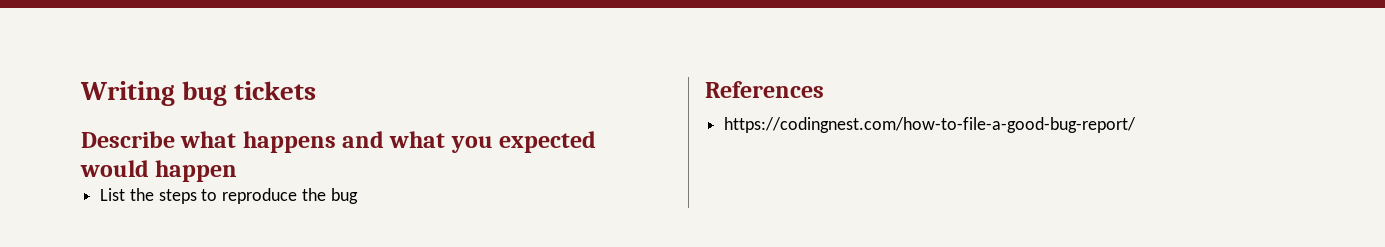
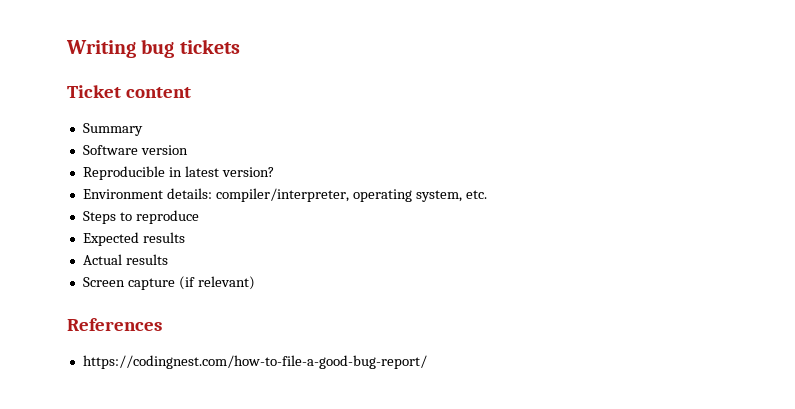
[81,131,597,153] [80,160,238,182] [100,188,358,204] Describe what happens and what you expected would happen // List the steps to reproduce the bug -> [67,85,191,98] [82,123,143,136] [82,145,188,155] [82,166,274,180] [82,188,487,202] [82,210,199,224] [82,232,185,246] [82,254,168,265] [82,276,255,290] Ticket content // Summary // Software version // Reproducible in latest version? // Environment details: compiler/interpreter, operating system, etc. // Steps to reproduce // Expected results // Actual results // Screen capture (if relevant)

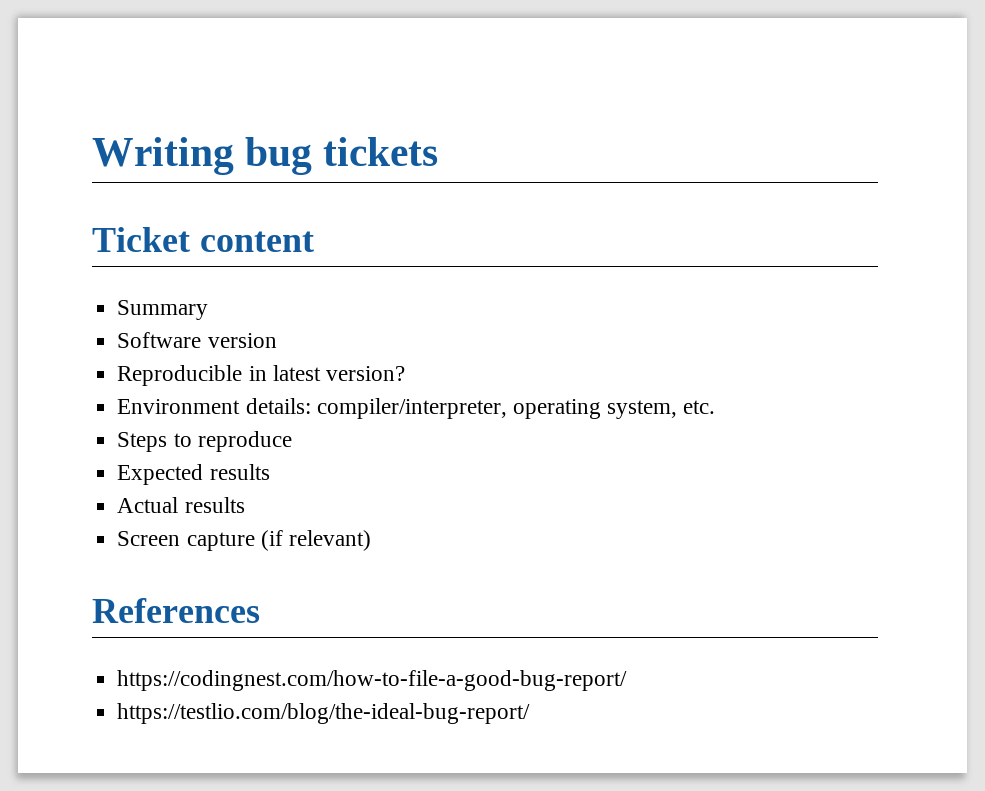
(427, 362) none -> [117,703,531,724] // https://testlio.com/blog/the-ideal-bug-report/

